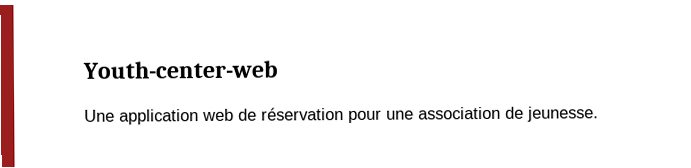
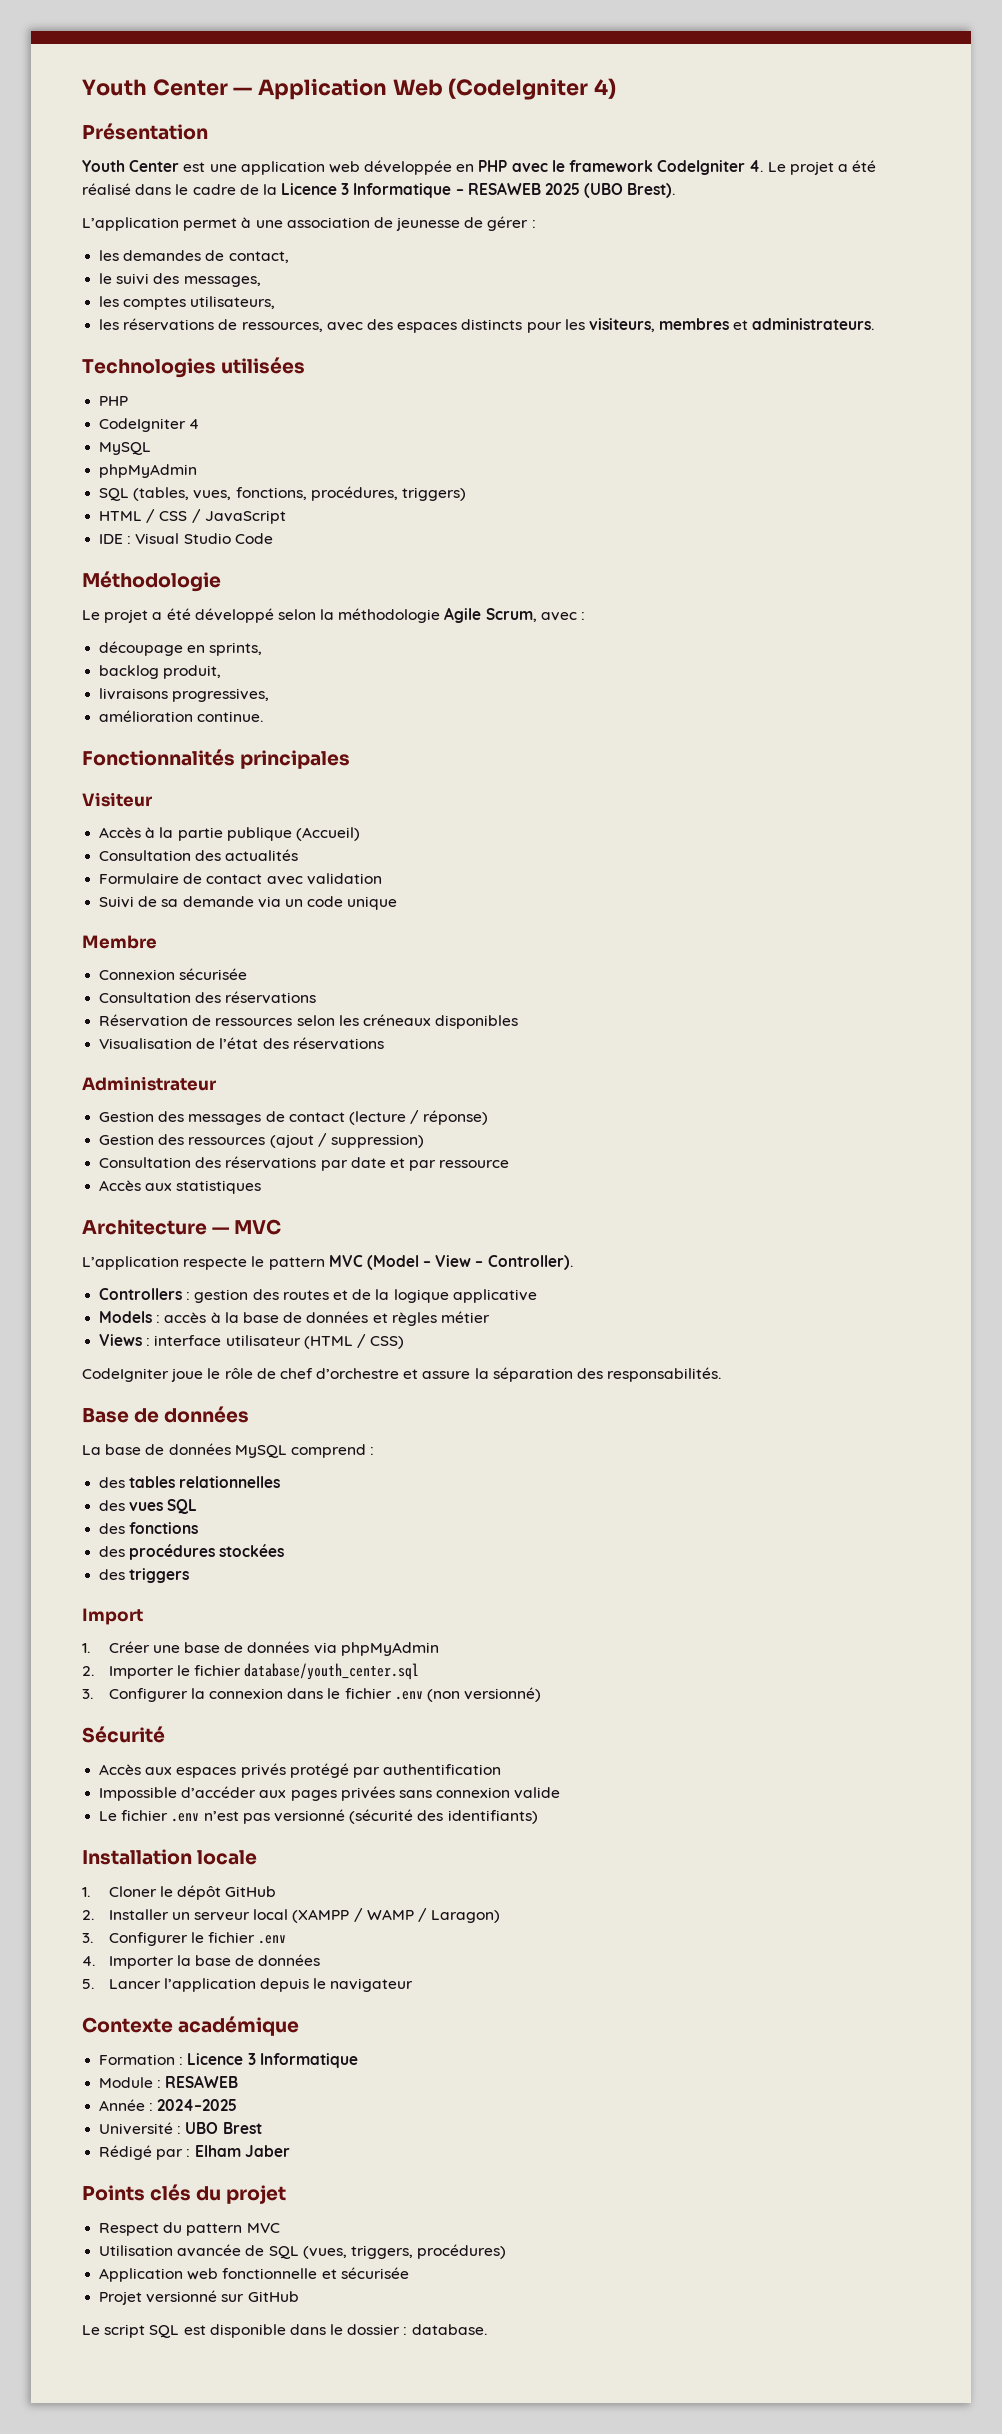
[82,60,278,79] [84,106,599,125] Youth-center-web // Une application web de réservation pour une association de jeunesse. -> [82,78,617,100] [82,123,208,140] [82,160,877,175] [82,182,676,198] [82,216,536,231] [99,250,289,263] [99,273,261,287] [99,296,276,310] [99,318,875,333] [82,357,306,378] [99,396,129,406] [99,418,200,432] [99,442,152,455] [99,464,198,478] [99,486,466,501] [99,509,286,524] [99,533,273,544] [82,571,221,592] [82,607,586,623] [99,641,263,656] [99,665,222,679] [99,688,270,702] [99,710,264,722] [82,749,351,769] [82,792,152,807] [99,827,360,841] [99,849,299,861] [99,873,382,885] [99,896,398,910] [82,935,157,949] [99,968,248,980] [99,991,317,1004] [99,1014,519,1029] [99,1037,384,1050] [82,1076,216,1091] [99,1110,489,1125] [99,1133,424,1148] [99,1156,510,1171] [99,1180,262,1194] [82,1219,282,1235] [82,1255,573,1270] [99,1288,537,1303] [99,1311,490,1326] [99,1334,405,1349] [82,1367,722,1382] [82,1406,250,1423] [82,1443,375,1458] [99,1476,281,1488] [99,1499,198,1514] [99,1522,199,1534] [99,1544,285,1560] [99,1568,190,1583] [82,1608,143,1625] [82,1641,439,1656] [82,1663,420,1680] [82,1687,542,1702] [82,1726,165,1743] [99,1763,502,1778] [99,1786,561,1801] [99,1809,538,1824] [82,1849,258,1865] [82,1885,277,1900] [82,1908,501,1923] [82,1932,287,1946] [82,1954,321,1969] [82,1978,414,1992] [82,2016,300,2036] [99,2053,358,2068] [99,2075,239,2088] [99,2099,238,2111] [99,2122,262,2135] [99,2145,290,2160] [82,2184,287,2204] [99,2222,280,2236] [99,2244,507,2259] [99,2267,409,2282] [99,2290,299,2305] [82,2324,487,2338] Youth Center — Application Web (CodeIgniter 4) // Présentation // Youth Center est une application web développée en PHP avec le framework CodeIgniter 4. Le projet a été réalisé dans le cadre de la Licence 3 Informatique – RESAWEB 2025 (UBO Brest). // L’application permet à une association de jeunesse de gérer : // les demandes de contact, // le suivi des messages, // les comptes utilisateurs, // les réservations de ressources, avec des espaces distincts pour les visiteurs, membres et administrateurs. // Technologies utilisées // PHP // CodeIgniter 4 // MySQL // phpMyAdmin // SQL (tables, vues, fonctions, procédures, triggers) // HTML / CSS / JavaScript // IDE : Visual Studio Code // Méthodologie // Le projet a été développé selon la méthodologie Agile Scrum, avec : // découpage en sprints, // backlog produit, // livraisons progressives, // amélioration continue. // Fonctionnalités principales // Visiteur // Accès à la partie publique (Accueil) // Consultation des actualités // Formulaire de contact avec validation // Suivi de sa demande via un code unique // Membre // Connexion sécurisée // Consultation des réservations // Réservation de ressources selon les créneaux disponibles // Visualisation de l’état des réservations // Administrateur // Gestion des messages de contact (lecture / réponse) // Gestion des ressources (ajout / suppression) // Consultation des réservations par date et par ressource // Accès aux statistiques // Architecture — MVC // L’application respecte le pattern MVC (Model – View – Controller). // Controllers : gestion des routes et de la logique applicative // Models : accès à la base de données et règles métier // Views : interface utilisateur (HTML / CSS) // CodeIgniter joue le rôle de chef d’orchestre et assure la séparation des responsabilités. // Base de données // La base de données MySQL comprend : // des tables relationnelles // des vues SQL // des fonctions // des procédures stockées // des triggers // Import // 1. Créer une base de données via phpMyAdmin // 2. Importer le fichier database/youth_center.sql // 3. Configurer la connexion dans le fichier .env (non versionné) // Sécurité // Accès aux espaces privés protégé par authentification // Impossible d’accéder aux pages privées sans connexion valide // Le fichier .env n’est pas versionné (sécurité des identifiants) // Installation locale // 1. Cloner le dépôt GitHub // 2. Installer un serveur local (XAMPP / WAMP / Laragon) // 3. Configurer le fichier .env // 4. Importer la base de données // 5. Lancer l’application depuis le navigateur // Contexte académique // Formation : Licence 3 Informatique // Module : RESAWEB // Année : 2024–2025 // Université : UBO Brest // Rédigé par : Elham Jaber // Points clés du projet // Respect du pattern MVC // Utilisation avancée de SQL (vues, triggers, procédures) // Application web fonctionnelle et sécurisée // Projet versionné sur GitHub // Le script SQL est disponible dans le dossier : database.

